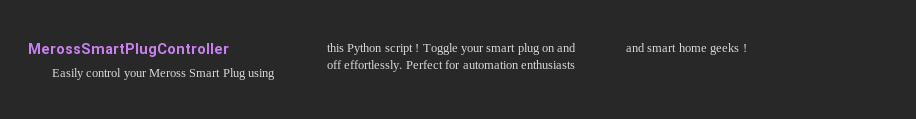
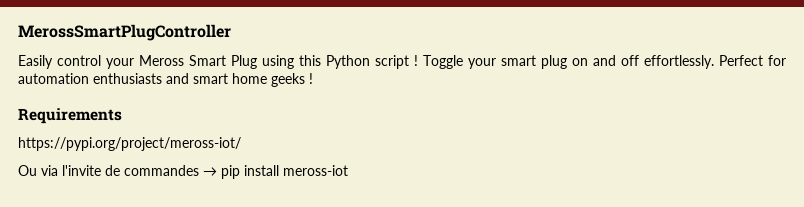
(747, 48) none -> [18,108,122,124] [18,137,241,151] [18,165,348,179] // Requirements // https://pypi.org/project/meross-iot/ // Ou via l'invite de commandes → pip install meross-iot

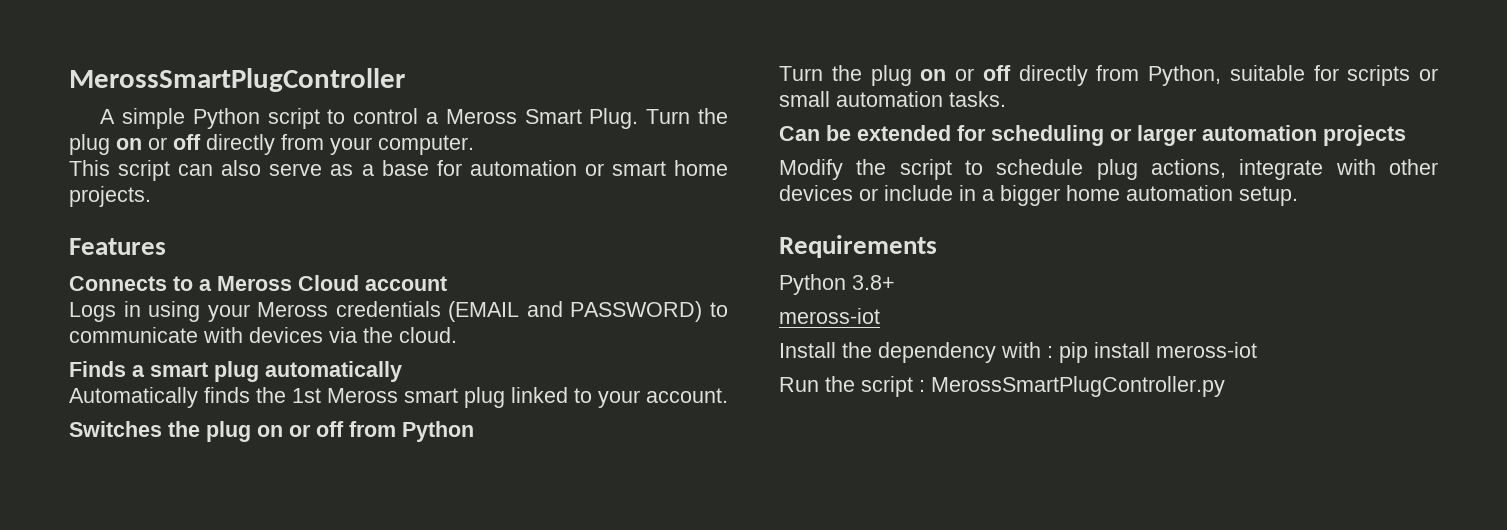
[18,55,786,69] [18,73,313,87] [18,108,122,124] [18,137,241,151] [18,165,348,179] Easily control your Meross Smart Plug using this Python script ! Toggle your smart plug on and off effortlessly. Perfect for automation enthusiasts and smart home geeks ! // Requirements // https://pypi.org/project/meross-iot/ // Ou via l'invite de commandes → pip install meross-iot -> [100,108,729,129] [69,134,474,155] [69,160,728,181] [69,186,151,207] [69,238,166,255] [69,275,447,291] [69,301,728,322] [69,327,457,343] [69,361,402,382] [69,387,728,408] [69,421,474,442] [779,65,1438,86] [779,91,1006,107] [779,125,1406,146] [779,159,1438,180] [779,185,1298,206] [779,235,937,258] [779,274,895,295] [779,308,880,324] [779,342,1257,363] [779,376,1225,397] A simple Python script to control a Meross Smart Plug. Turn the plug on or off directly from your computer. // This script can also serve as a base for automation or smart home projects. // Features // Connects to a Meross Cloud account // Logs in using your Meross credentials (EMAIL and PASSWORD) to communicate with devices via the cloud. // Finds a smart plug automatically // Automatically finds the 1st Meross smart plug linked to your account. // Switches the plug on or off from Python // Turn the plug on or off directly from Python, suitable for scripts or small automation tasks. // Can be extended for scheduling or larger automation projects // Modify the script to schedule plug actions, integrate with other devices or include in a bigger home automation setup. // Requirements // Python 3.8+ // meross-iot // Install the dependency with : pip install meross-iot // Run the script : MerossSmartPlugController.py

